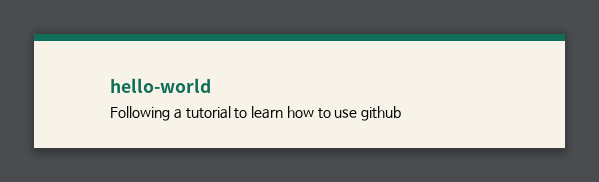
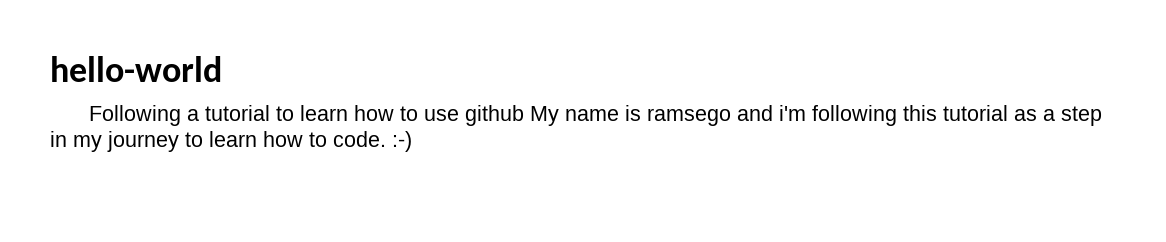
(402, 113) none -> [530,105,1103,126] [50,131,412,152] My name is ramsego and i'm following this tutorial as a step in my journey to learn how to code. :-)

